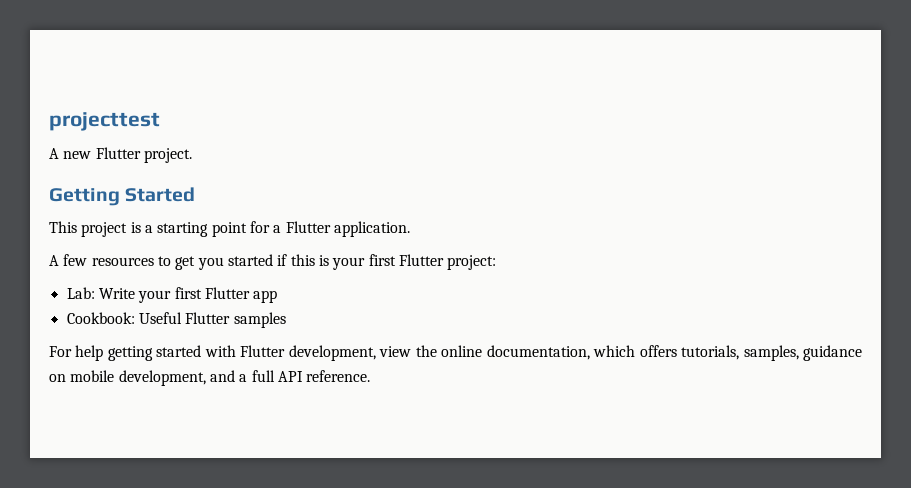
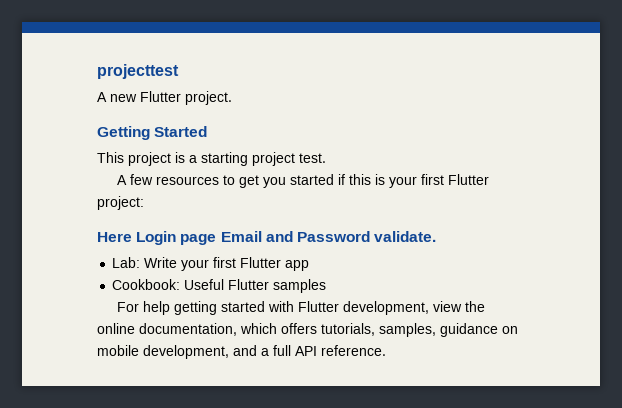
[211,221,410,237] point for a Flutter application. -> [252,152,326,166] project test.
(497, 262) none -> [97,231,437,245] // Here Login page Email and Password validate.

